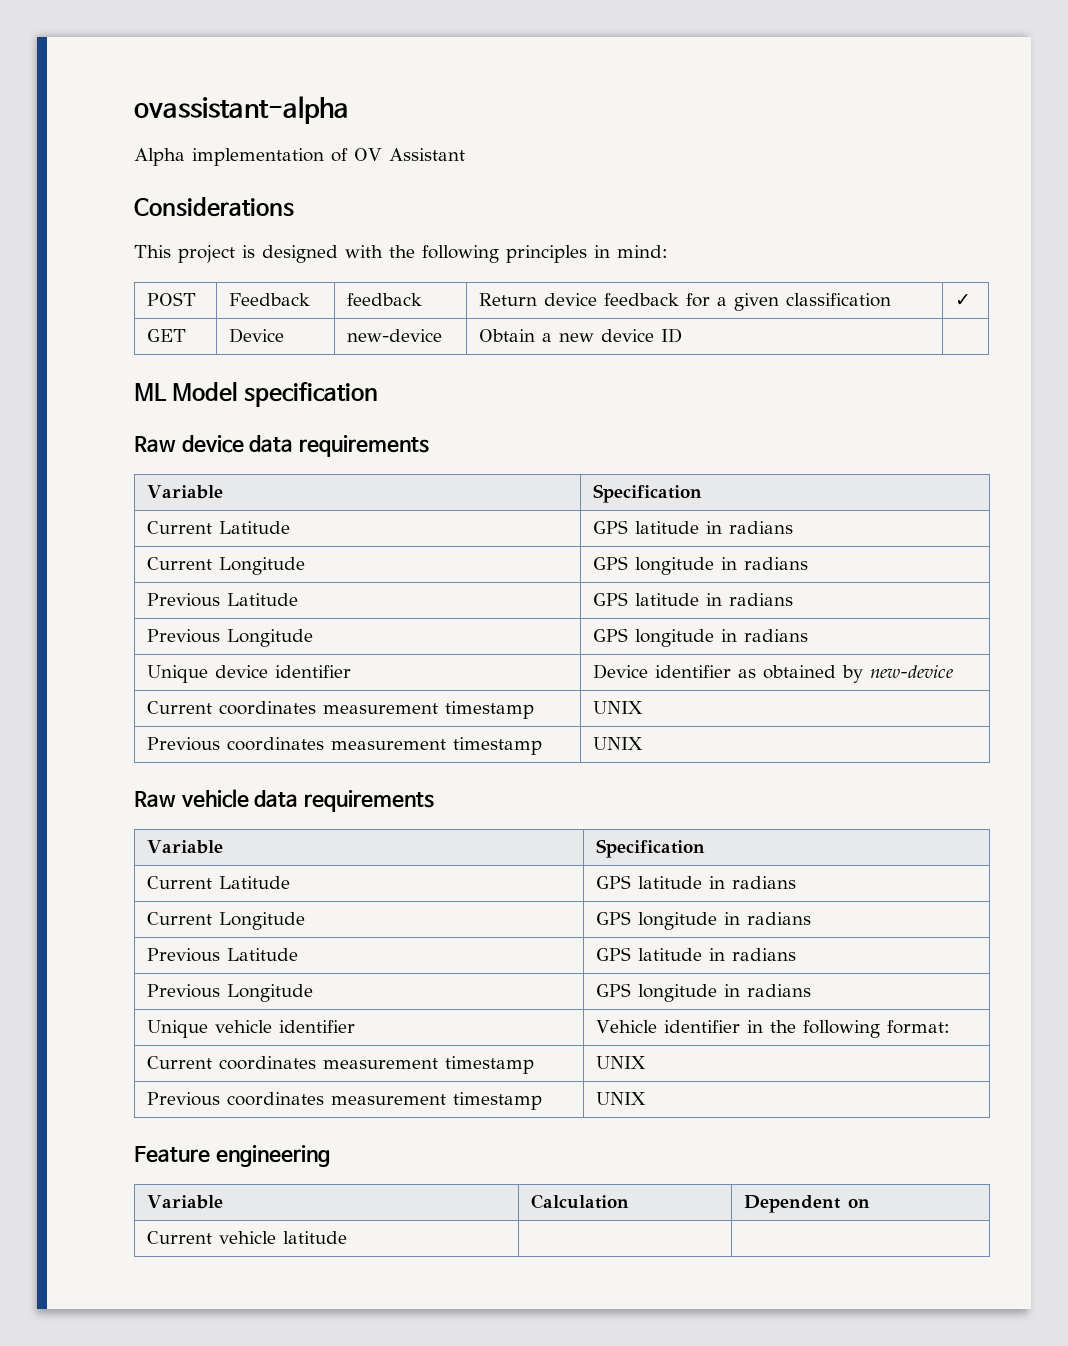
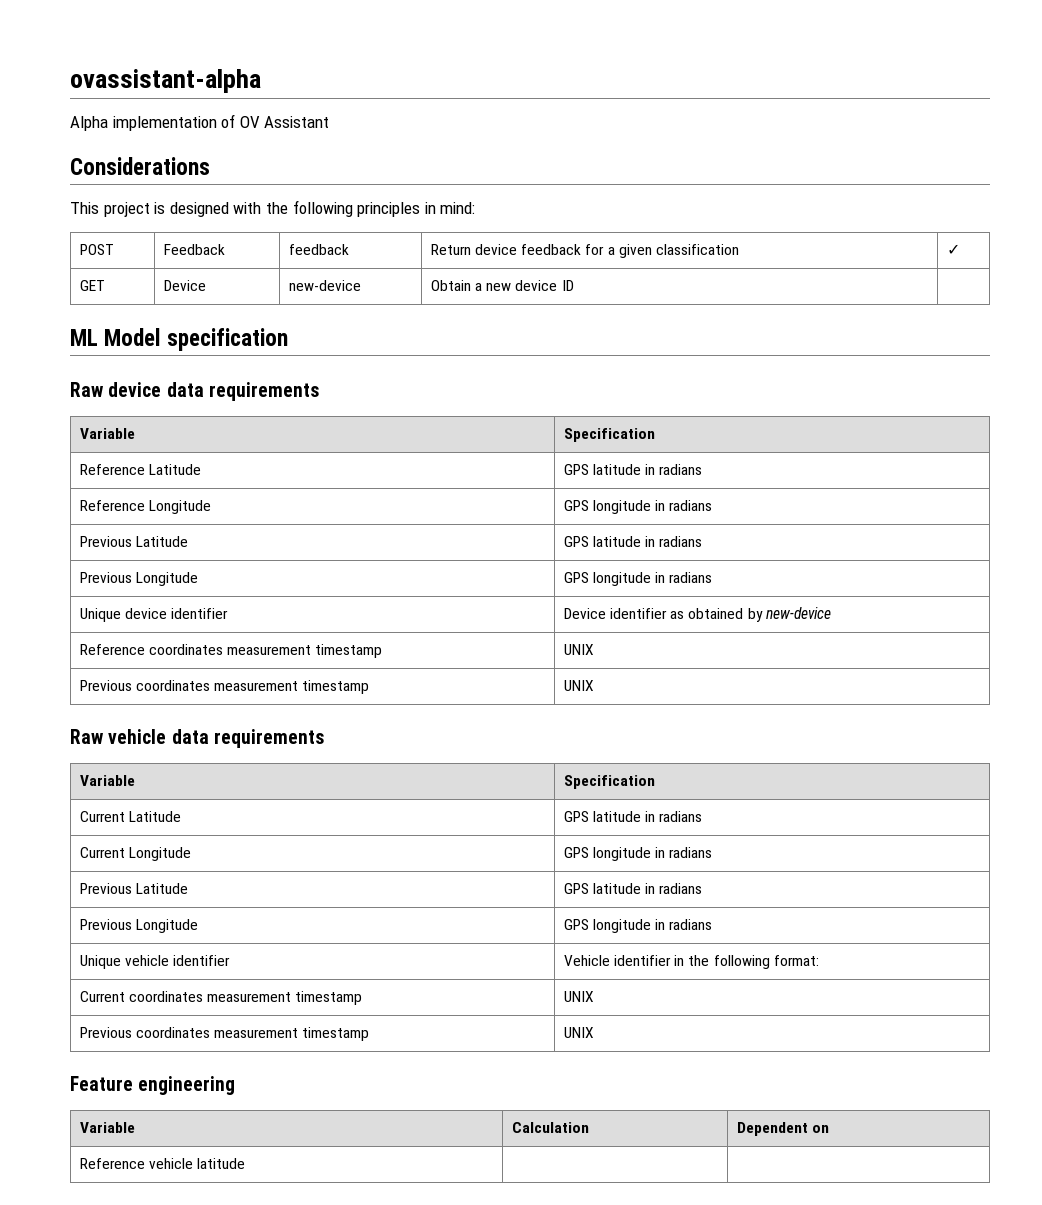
[146,521,290,534] [592,520,793,534] [146,557,212,570] Current Latitude | GPS latitude in radians // Current -> [79,464,202,475] [563,464,703,475] [79,500,145,511] Reference Latitude | GPS latitude in radians // Reference
[146,701,212,714] Current -> [79,644,145,655] Reference
[146,1231,212,1244] Current -> [79,1158,145,1169] Reference

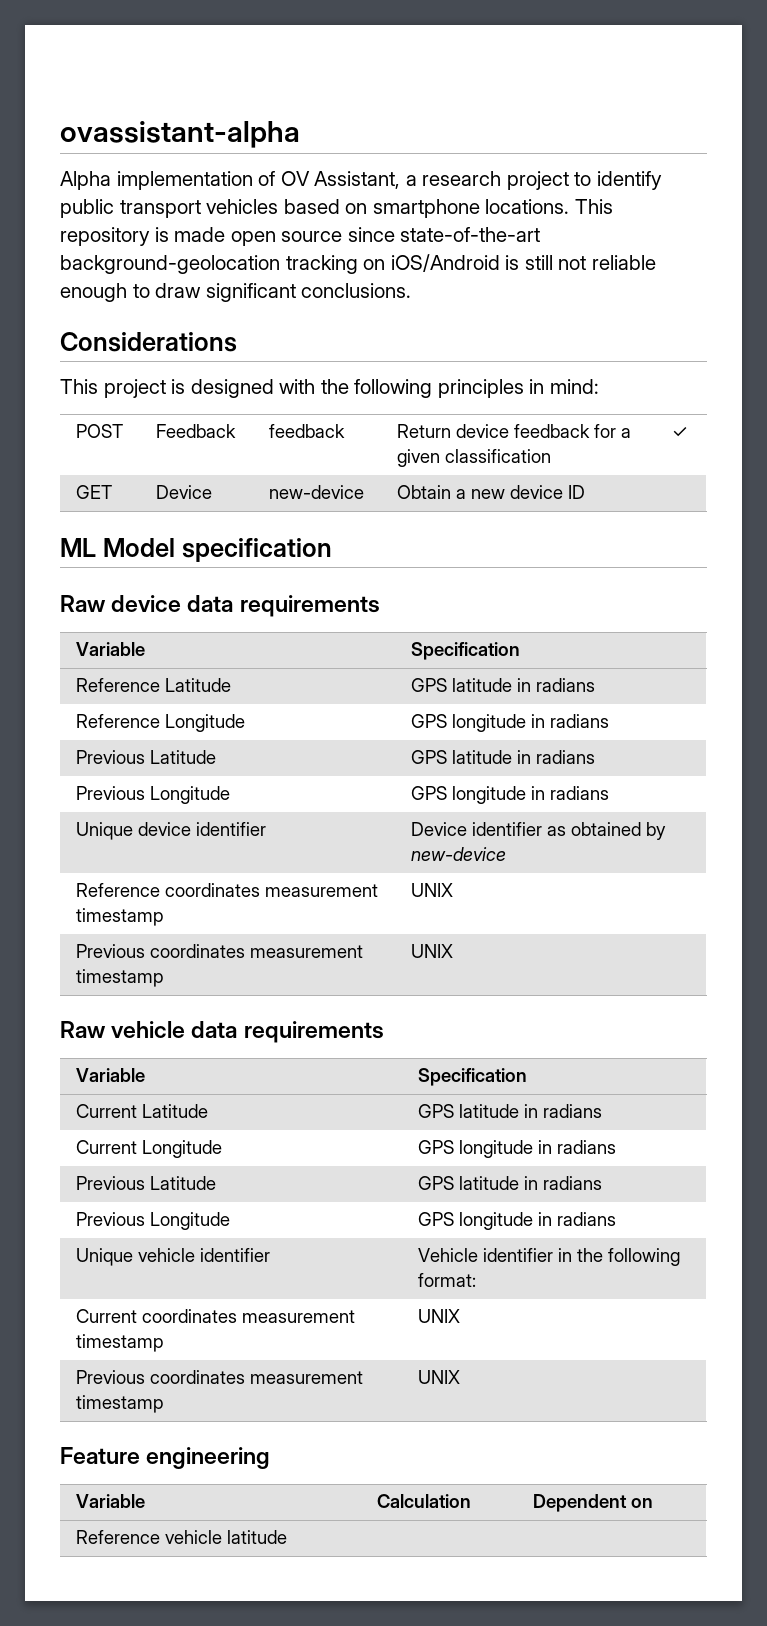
[264,116,330,128] Assistant -> [314,171,662,190] [60,199,613,218] [60,227,541,246] [60,254,656,274] [60,283,412,302] Assistant, a research project to identify public transport vehicles based on smartphone locations. This repository is made open source since state-of-the-art background-geolocation tracking on iOS/Android is still not reliable enough to draw significant conclusions.

